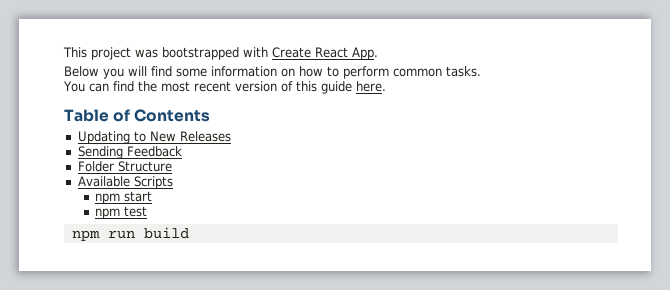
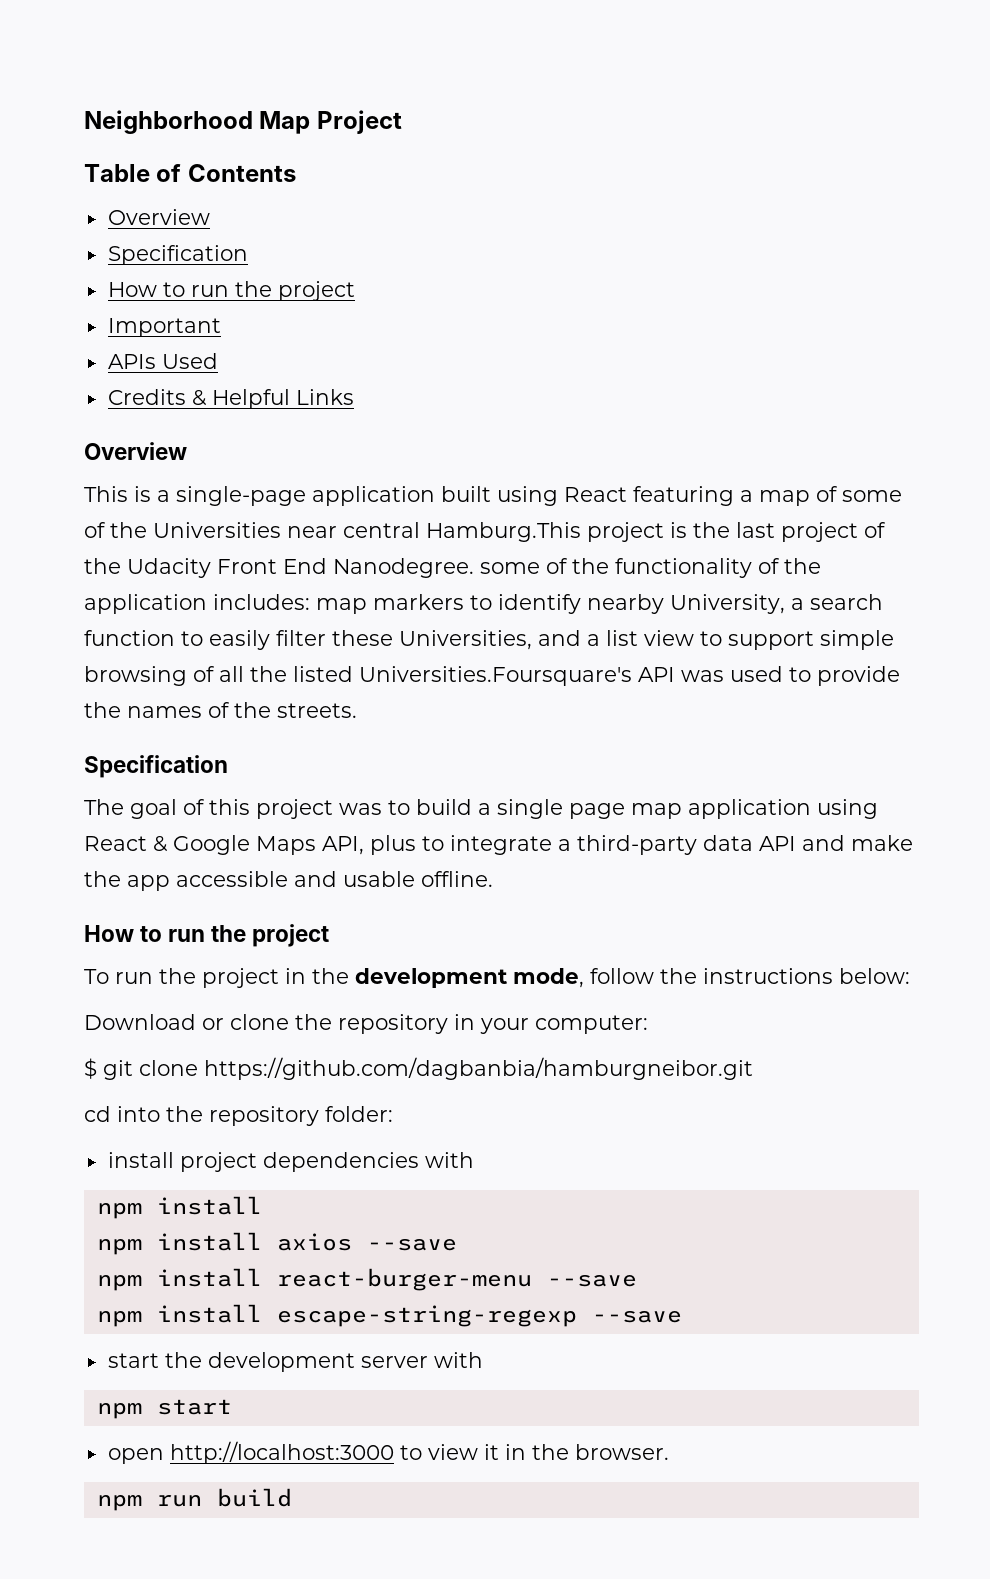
[63,47,378,60] [64,66,481,79] [63,81,386,94] [64,109,211,122] [77,131,231,144] [77,146,182,159] [77,161,172,172] [77,176,173,189] [94,191,152,204] [94,206,147,219] This project was bootstrapped with Create React App. // Below you will find some information on how to perform common tasks. // You can find the most recent version of this guide here. // Table of Contents // Updating to New Releases // Sending Feedback // Folder Structure // Available Scripts // npm start // npm test -> [84,110,402,134] [84,164,296,182] [107,209,210,225] [107,245,248,265] [107,281,355,301] [107,318,221,337] [107,353,218,369] [107,389,354,409] [84,442,187,460] [84,486,902,506] [84,522,886,542] [84,558,821,578] [84,594,883,614] [84,630,894,650] [84,666,900,686] [84,702,357,718] [84,755,228,778] [84,799,878,819] [84,835,913,855] [84,871,493,891] [84,924,330,947] [84,968,910,988] [84,1014,648,1034] [84,1057,753,1080] [84,1106,393,1126] [107,1152,474,1172] [96,1196,262,1219] [96,1232,457,1255] [96,1268,637,1291] [96,1304,682,1327] [107,1352,483,1372] [96,1399,232,1419] [107,1441,669,1464] Neighborhood Map Project // Table of Contents // Overview // Specification // How to run the project // Important // APIs Used // Credits & Helpful Links // Overview // This is a single-page application built using React featuring a map of some of the Universities near central Hamburg.This project is the last project of the Udacity Front End Nanodegree. some of the functionality of the application includes: map markers to identify nearby University, a search function to easily filter these Universities, and a list view to support simple browsing of all the listed Universities.Foursquare's API was used to provide the names of the streets. // Specification // The goal of this project was to build a single page map application using React & Google Maps API, plus to integrate a third-party data API and make the app accessible and usable offline. // How to run the project // To run the project in the development mode, follow the instructions below: // Download or clone the repository in your computer: // $ git clone https://github.com/dagbanbia/hamburgneibor.git // cd into the repository folder: // install project dependencies with // npm install // npm install axios --save // npm install react-burger-menu --save // npm install escape-string-regexp --save // start the development server with // npm start // open http://localhost:3000 to view it in the browser.

